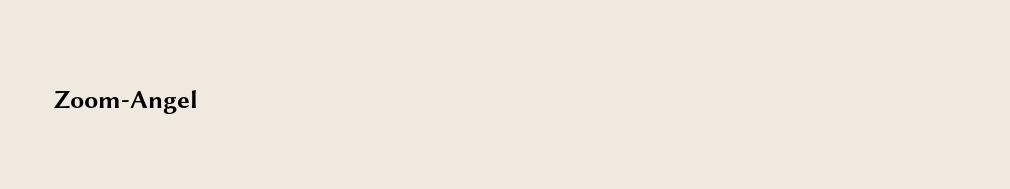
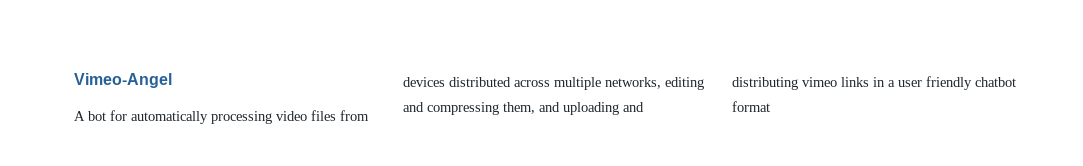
[54,90,198,114] Zoom-Angel -> [74,73,172,88] [74,110,369,124] [403,77,704,90] [403,102,644,115] [732,76,1016,90] [732,101,770,112] Vimeo-Angel // A bot for automatically processing video files from devices distributed across multiple networks, editing and compressing them, and uploading and distributing vimeo links in a user friendly chatbot format

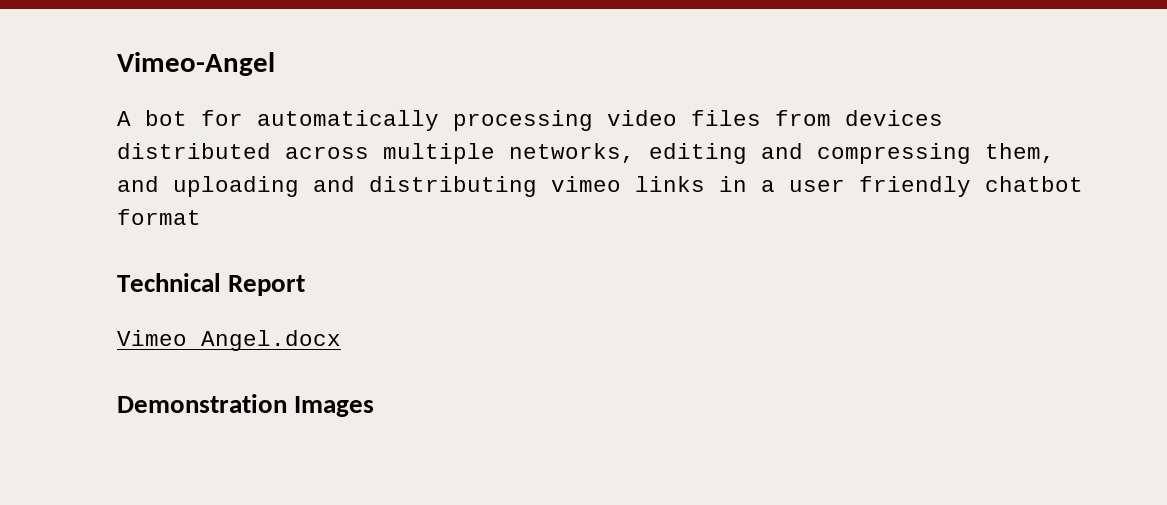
(770, 106) none -> [117,273,306,296] [117,330,341,351] [117,394,375,417] // Technical Report // Vimeo Angel.docx // Demonstration Images

